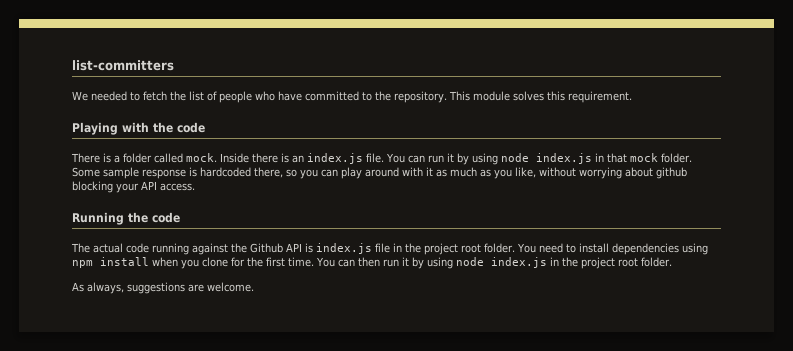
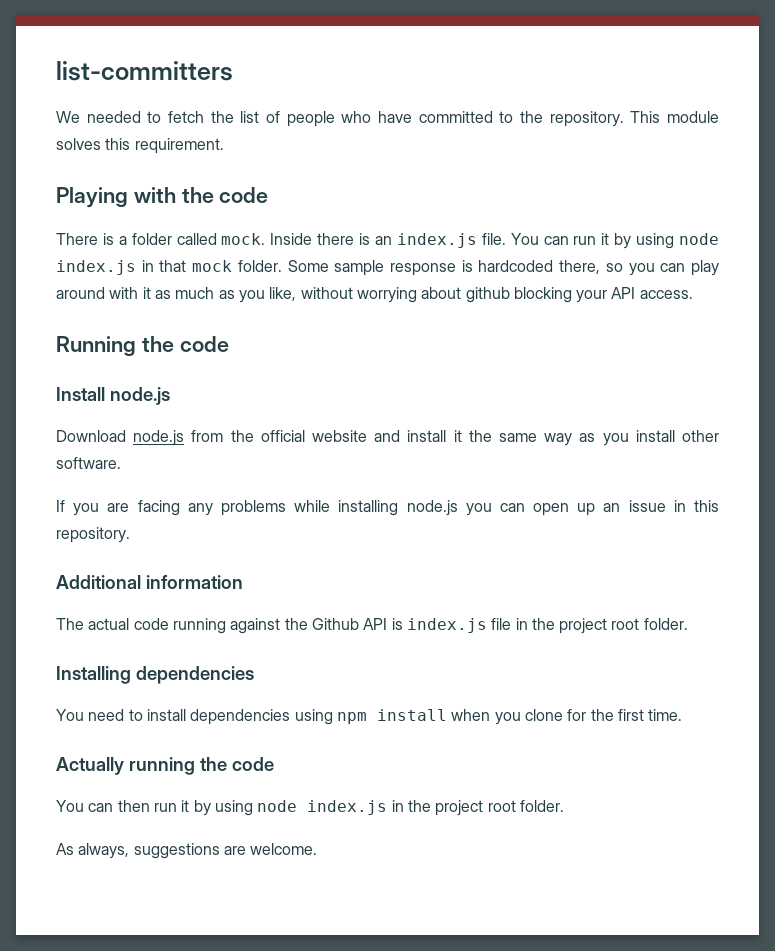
(180, 217) none -> [56,387,170,405] [56,430,719,446] [56,457,121,469] [56,500,719,516] [56,527,130,543] [56,575,243,589] // Install node.js // Download node.js from the official website and install it the same way as you install other software. // If you are facing any problems while installing node.js you can open up an issue in this repository. // Additional information
(515, 248) none -> [56,666,254,684] // Installing dependencies //
(314, 262) none -> [56,757,274,775] // Actually running the code //

